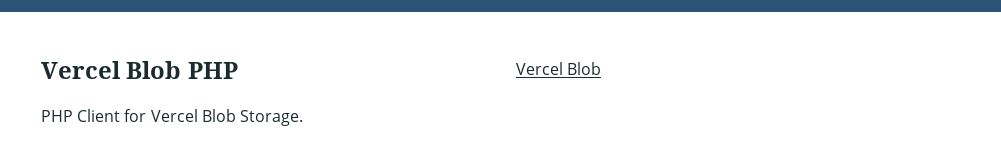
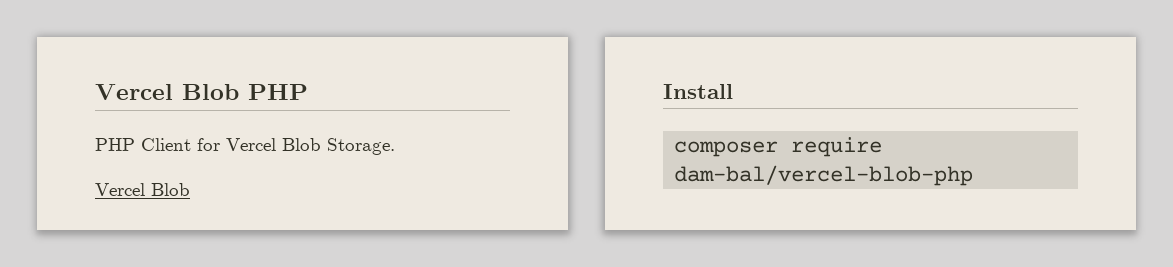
(602, 68) none -> [663,84,733,99] [674,137,883,157] [674,165,974,186] // Install // composer require dam-bal/vercel-blob-php

